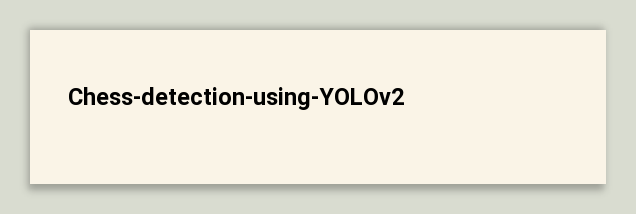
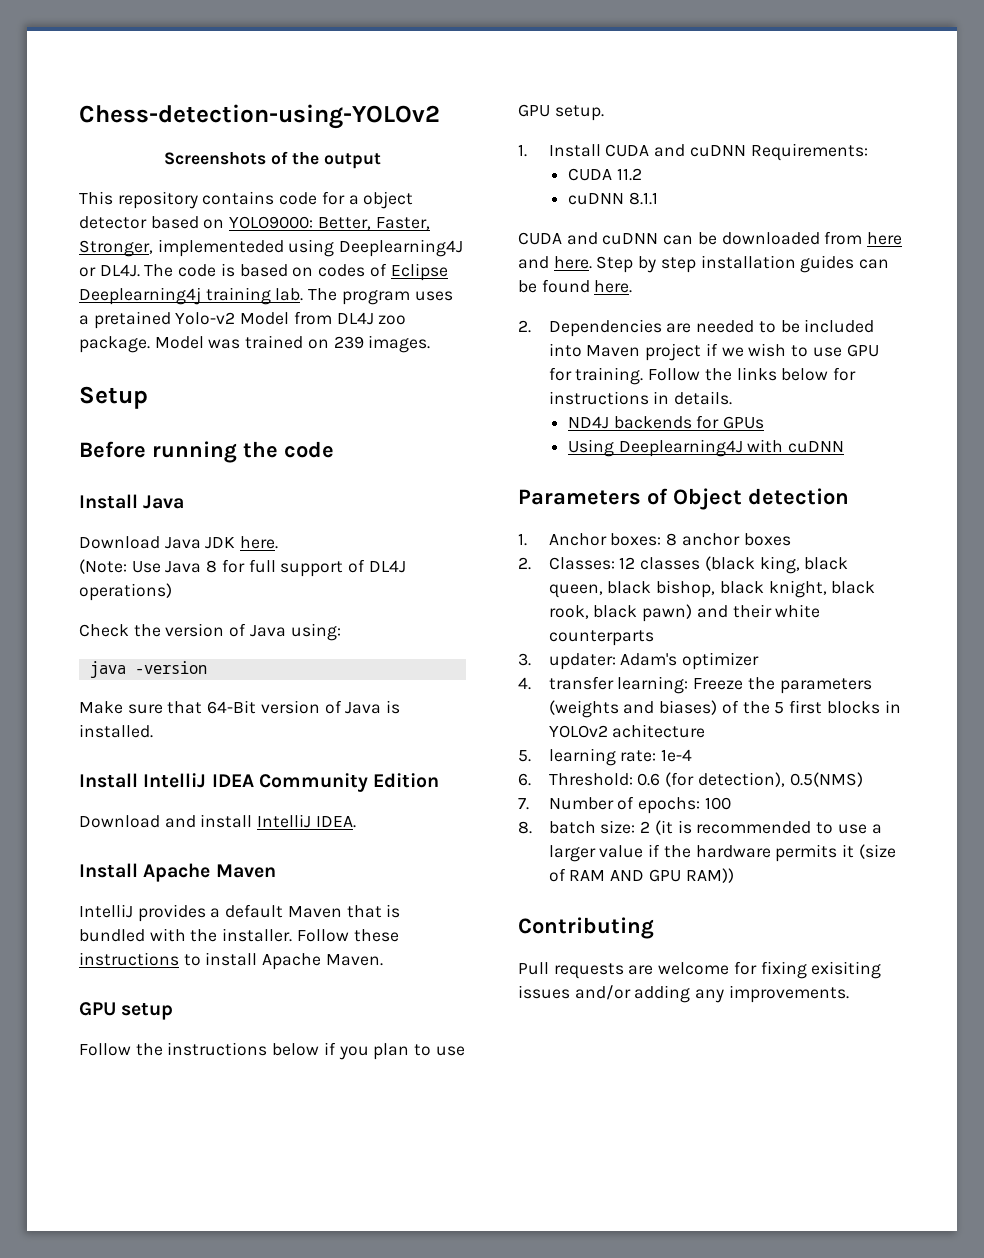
(404, 98) none -> [164,151,381,169] [79,191,414,209] [79,216,430,230] [79,239,464,257] [79,263,448,281] [79,287,453,305] [79,311,407,329] [79,335,431,353] [79,386,148,409] [79,441,334,463] [79,494,185,509] [79,536,279,549] [79,559,406,577] [79,583,172,601] [79,623,341,641] [89,661,207,678] [79,700,401,714] [79,724,153,738] [79,773,440,792] [79,814,356,828] [79,863,276,882] [79,904,401,922] [79,928,399,942] [79,952,383,970] [79,1002,174,1020] [79,1042,465,1060] [518,104,604,121] [518,143,868,161] [567,168,642,181] [567,192,658,205] [518,231,903,245] [518,255,890,273] [518,279,633,293] [518,319,875,337] [548,343,879,361] [548,367,857,385] [548,391,733,405] [567,415,765,429] [567,439,845,457] [518,488,849,510] [518,533,791,546] [518,556,849,574] [548,580,876,598] [548,604,821,622] [548,630,654,646] [518,652,760,670] [518,676,872,694] [548,700,901,718] [548,724,706,738] [518,748,693,766] [518,772,863,787] [518,796,731,814] [518,820,882,835] [548,844,896,862] [548,868,734,883] [518,917,654,939] [518,961,882,979] [518,985,849,1003] // Screenshots of the output // This repository contains code for a object detector based on YOLO9000: Better, Faster, Stronger, implementeded using Deeplearning4J or DL4J. The code is based on codes of Eclipse Deeplearning4j training lab. The program uses a pretained Yolo-v2 Model from DL4J zoo package. Model was trained on 239 images. // Setup // Before running the code // Install Java // Download Java JDK here. // (Note: Use Java 8 for full support of DL4J operations) // Check the version of Java using: // java -version // Make sure that 64-Bit version of Java is installed. // Install IntelliJ IDEA Community Edition // Download and install IntelliJ IDEA. // Install Apache Maven // IntelliJ provides a default Maven that is bundled with the installer. Follow these instructions to install Apache Maven. // GPU setup // Follow the instructions below if you plan to use GPU setup. // 1. Install CUDA and cuDNN Requirements: // CUDA 11.2 // cuDNN 8.1.1 // CUDA and cuDNN can be downloaded from here and here. Step by step installation guides can be found here. // 2. Dependencies are needed to be included into Maven project if we wish to use GPU for training. Follow the links below for instructions in details. // ND4J backends for GPUs // Using Deeplearning4J with cuDNN // Parameters of Object detection // 1. Anchor boxes: 8 anchor boxes // 2. Classes: 12 classes (black king, black queen, black bishop, black knight, black rook, black pawn) and their white counterparts // 3. updater: Adam's optimizer // 4. transfer learning: Freeze the parameters (weights and biases) of the 5 first blocks in YOLOv2 achitecture // 5. learning rate: 1e-4 // 6. Threshold: 0.6 (for detection), 0.5(NMS) // 7. Number of epochs: 100 // 8. batch size: 2 (it is recommended to use a larger value if the hardware permits it (size of RAM AND GPU RAM)) // Contributing // Pull requests are welcome for fixing exisiting issues and/or adding any improvements.

